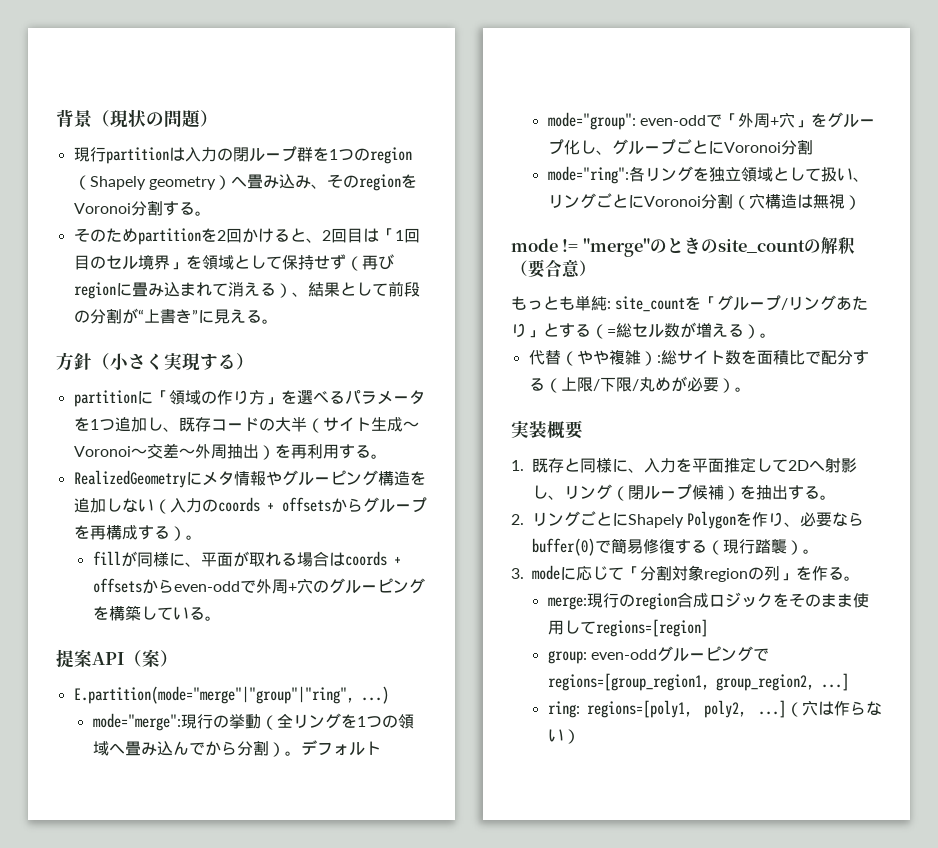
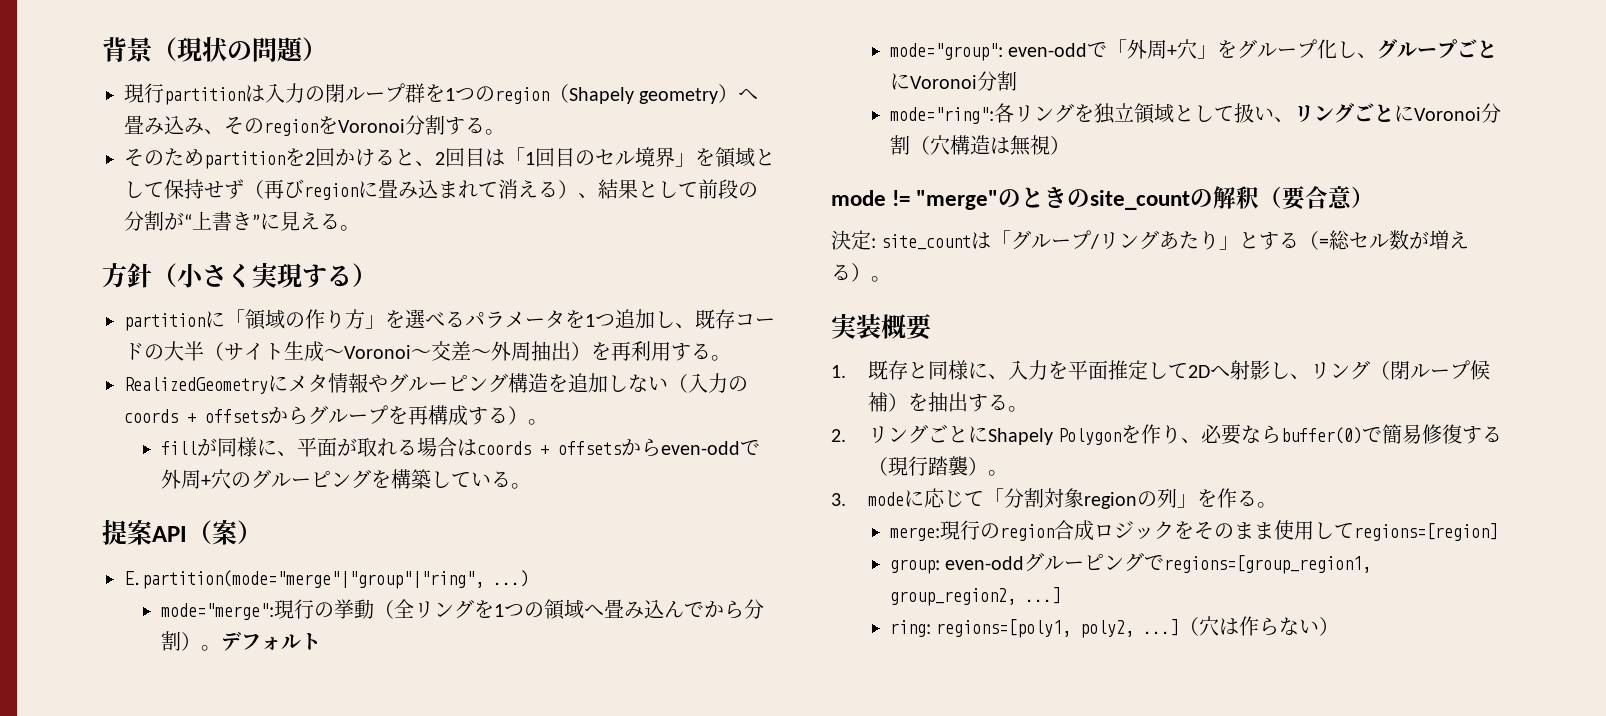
[511,295,607,311] もっとも単純 -> [831,230,871,250] 決定
[685,296,702,310] を -> [971,232,992,249] は
[528,350,869,366] [528,376,751,393] // 代替（やや複雑）:総サイト数を面積比で配分する（上限/下限/丸めが必要）。 -> (891, 279) none

